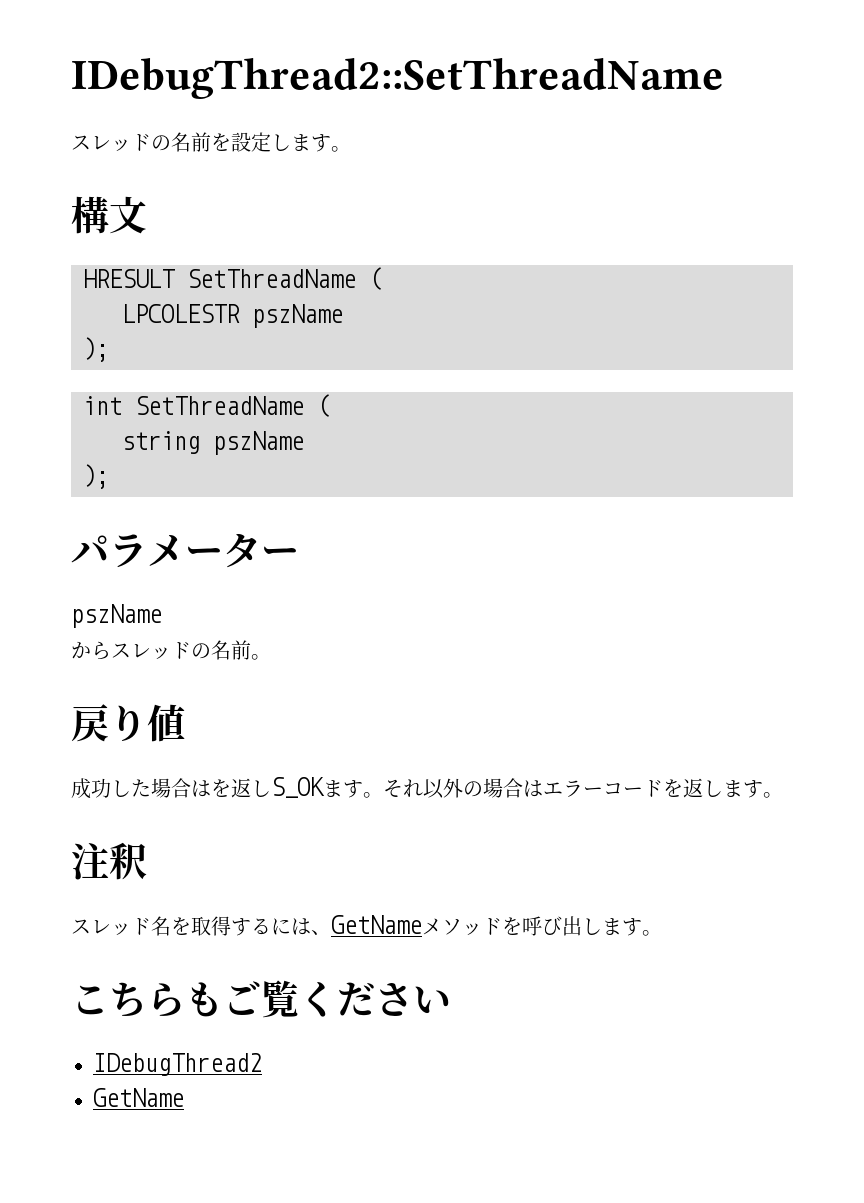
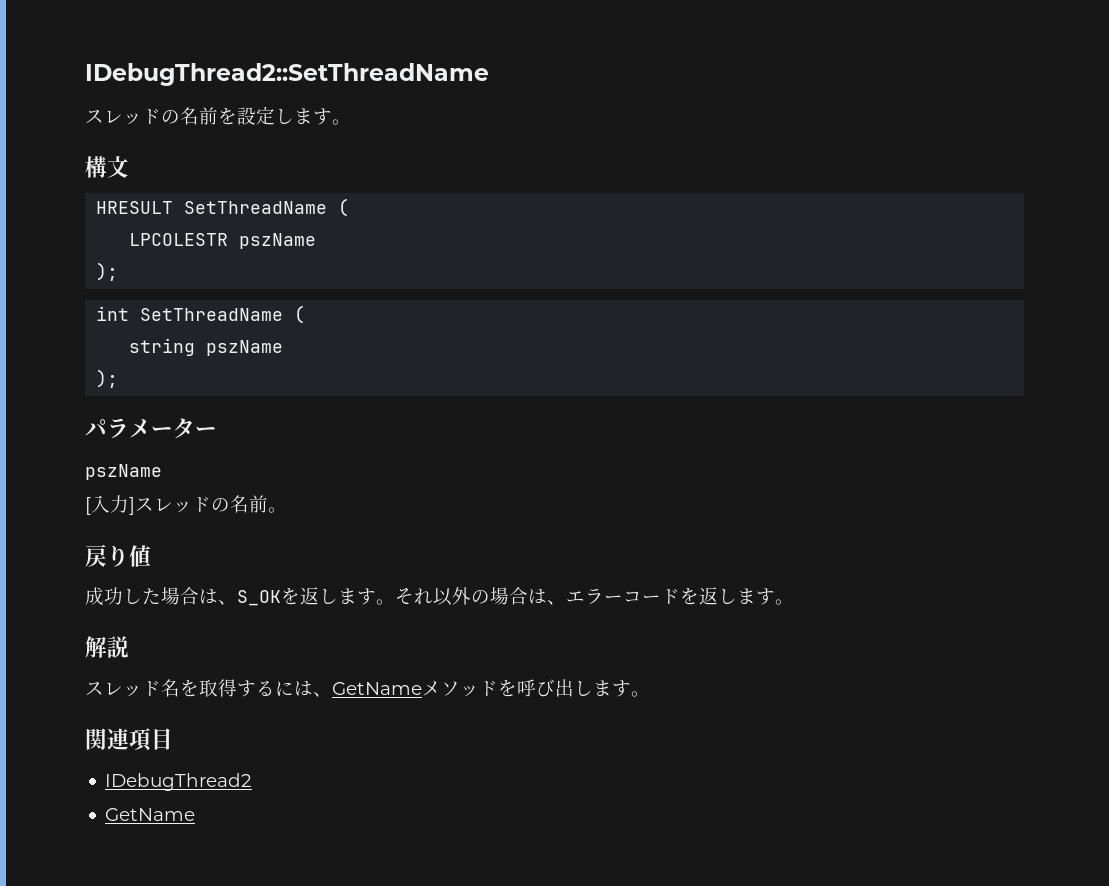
[71,641,111,660] から -> [85,495,135,515] [入力]
[211,777,325,798] を返しS_OK -> [218,587,338,606] 、S_OKを返し
(543, 788) none -> [547,600,566,605] 、
[71,842,147,880] 注釈 -> [85,636,129,658] 解説
[71,980,451,1018] こちらもご覧ください -> [85,728,173,751] 関連項目

